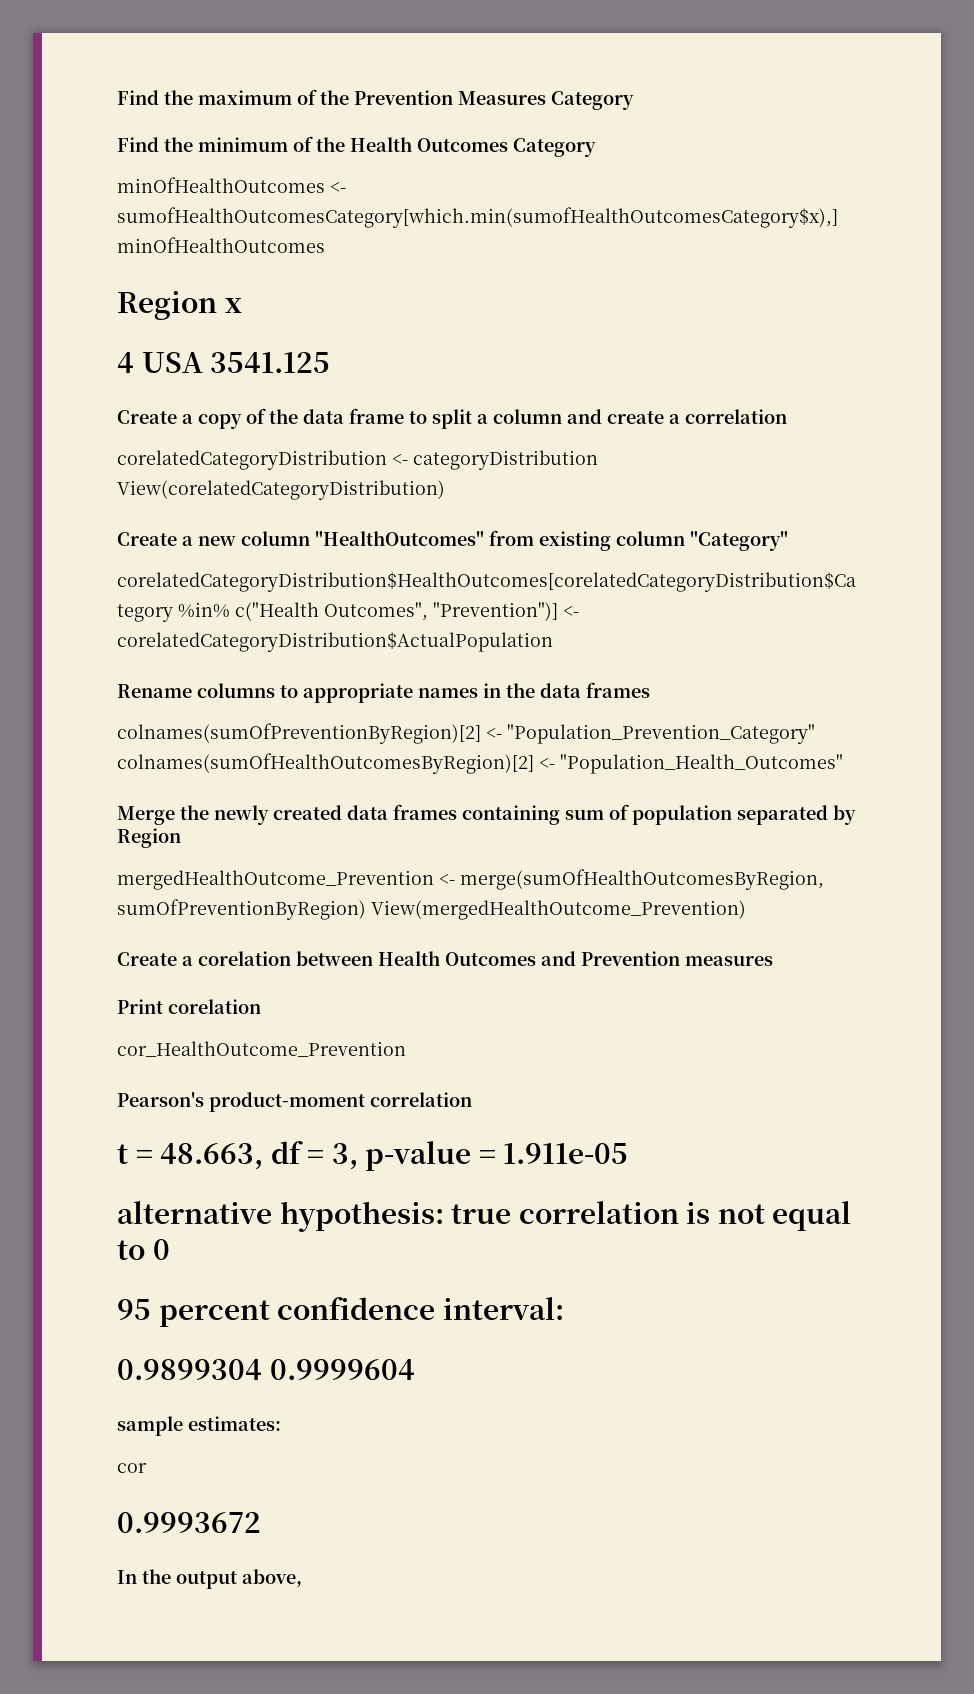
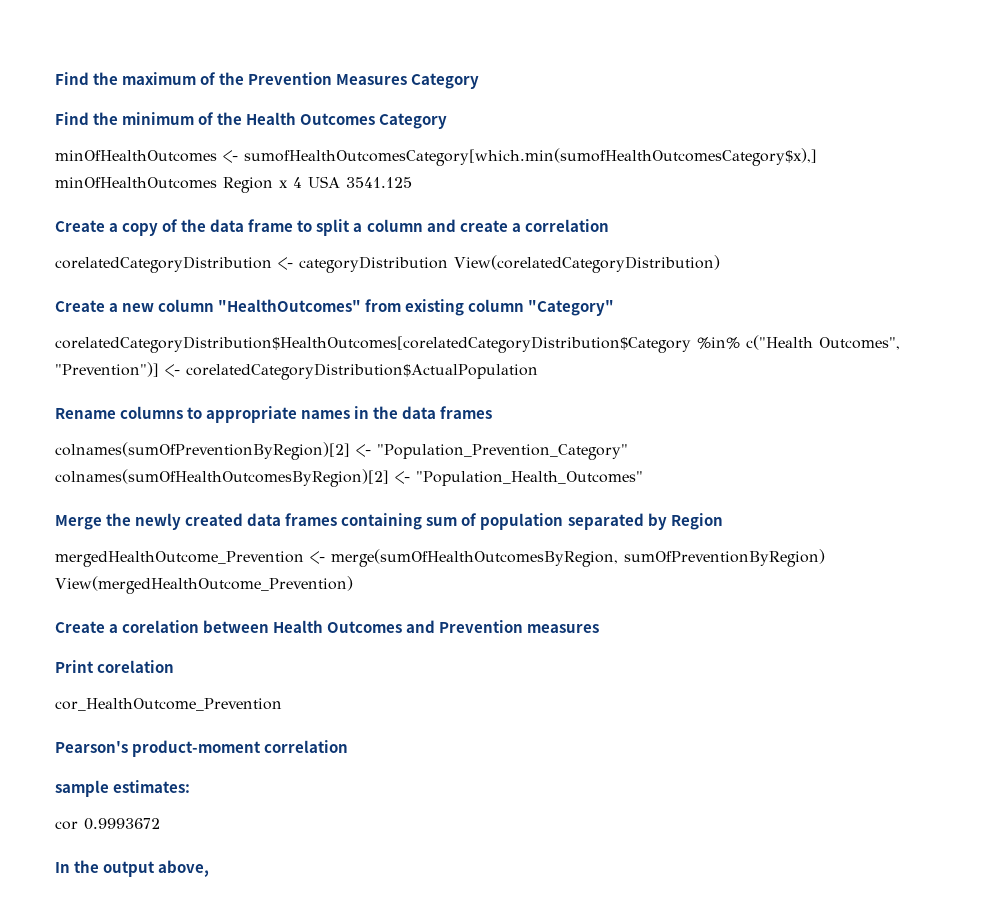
(325, 245) // -> (217, 183) none
(242, 305) // -> (288, 184) none
[117,1141,629,1171] [117,1201,852,1232] [117,1239,170,1260] [117,1297,564,1327] [117,1359,415,1380] // t = 48.663, df = 3, p-value = 1.911e-05 // alternative hypothesis: true correlation is not equal to 0 // 95 percent confidence interval: // 0.9899304 0.9999604 -> (349, 746) none
(147, 1468) // -> (78, 825) none

